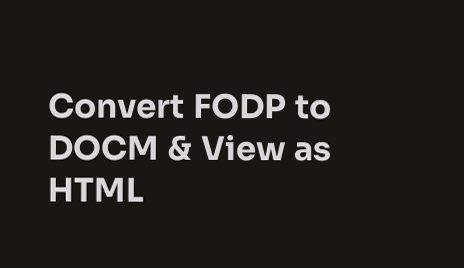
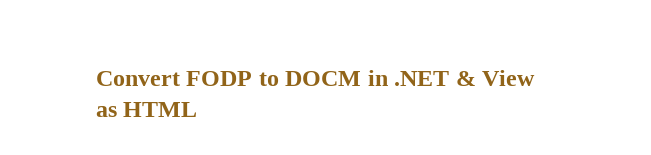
(159, 147) none -> [367,70,450,86] in .NET

